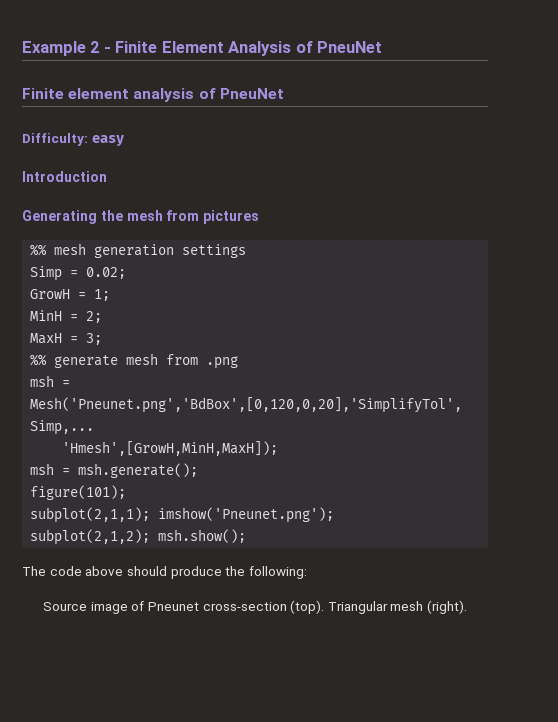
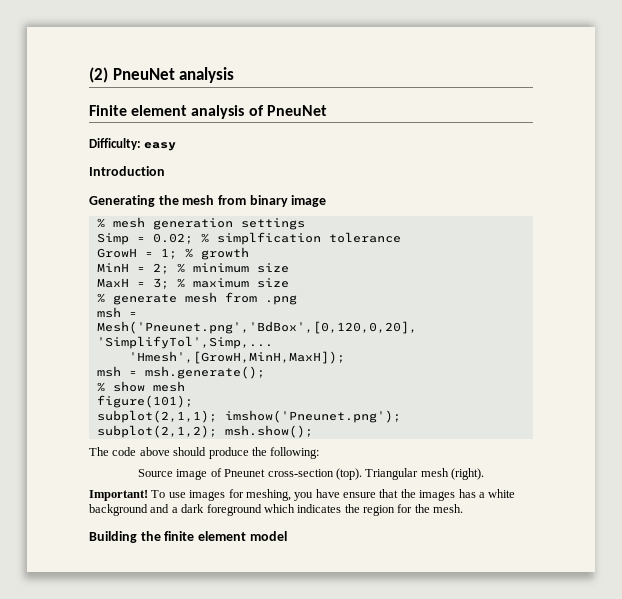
[22,41,383,56] Example 2 - Finite Element Analysis of PneuNet -> [89,67,235,83] (2) PneuNet analysis
[203,210,260,224] [30,244,48,256] pictures // %% -> [249,195,327,207] [96,218,105,228] binary image // %
(127, 273) none -> [200,232,401,245] % simplfication tolerance
(111, 295) none -> [184,247,249,260] % growth
(103, 317) none -> [176,263,289,273] % minimum size
[30,354,48,366] // %% -> [176,278,289,288] [96,293,105,303] % maximum size // %
(199, 470) none -> [96,381,185,392] // % show mesh
(468, 607) none -> [89,489,516,501] [89,504,464,516] [89,531,287,543] // Important! To use images for meshing, you have ensure that the images has a white background and a dark foreground which indicates the region for the mesh. // Building the finite element model

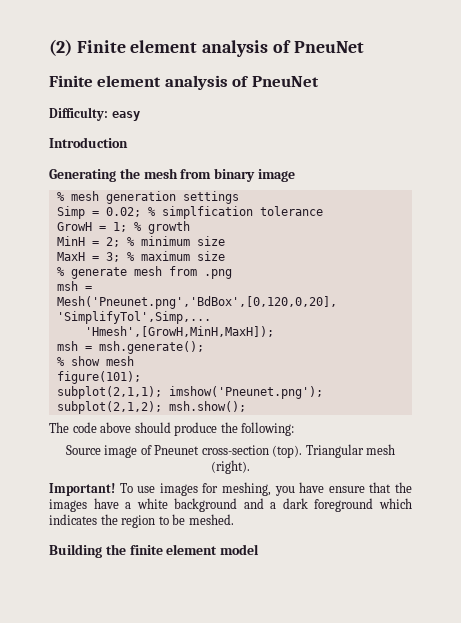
[112,67,235,83] PneuNet analysis -> [76,40,364,57] Finite element analysis of PneuNet
[458,489,476,498] has -> [93,498,119,509] have
[397,504,464,513] for the mesh. -> [158,514,234,525] to be meshed.

